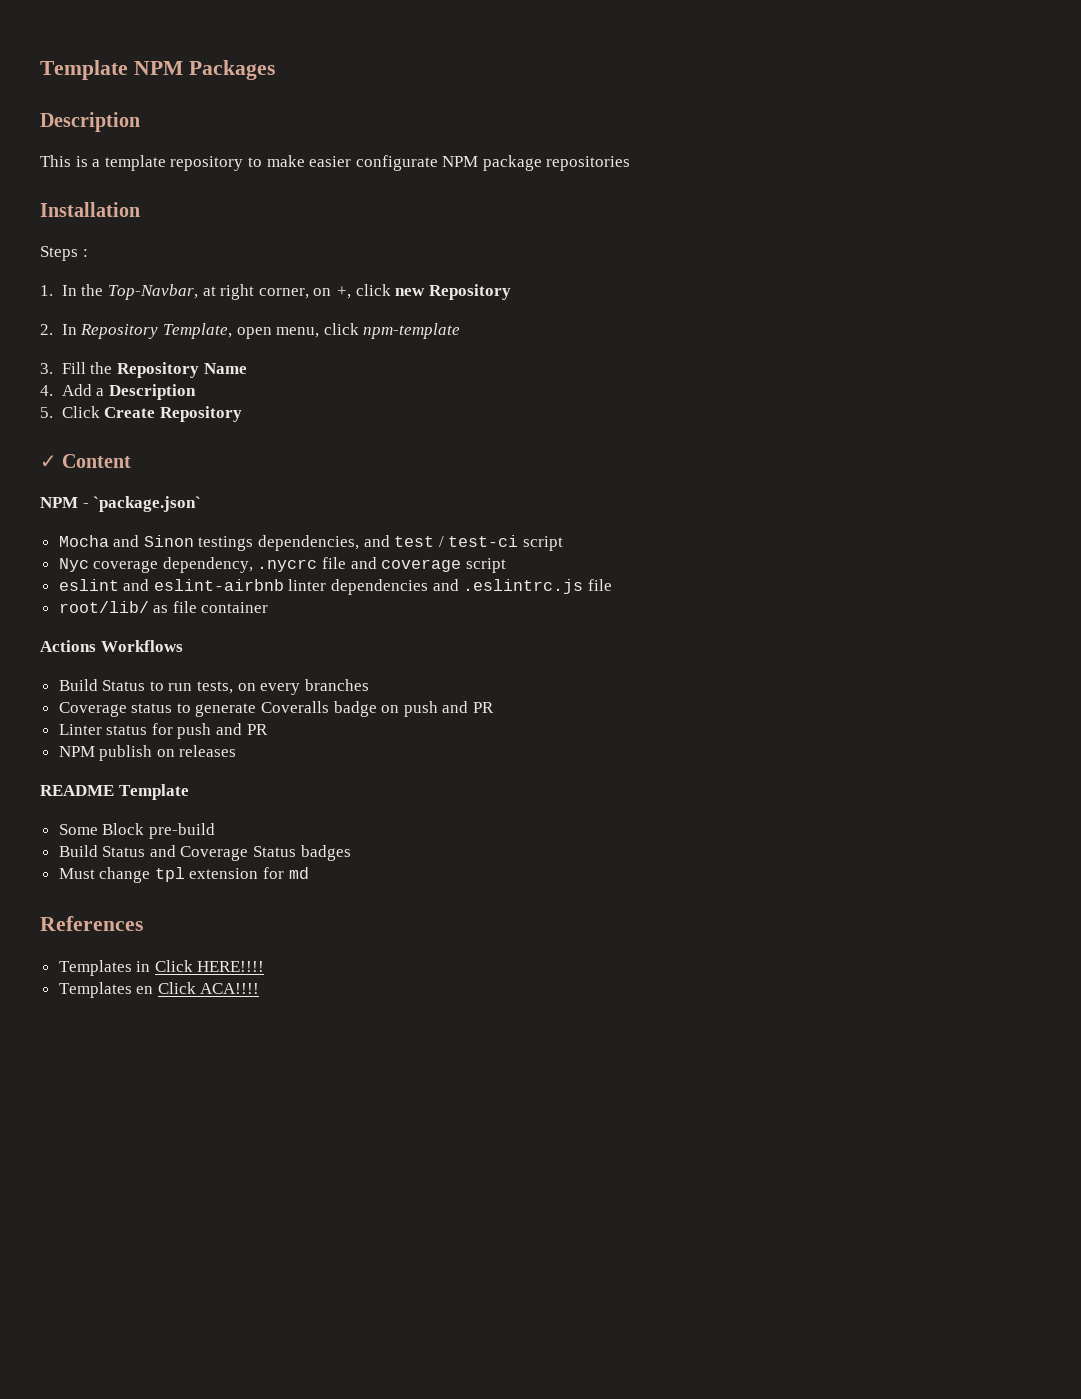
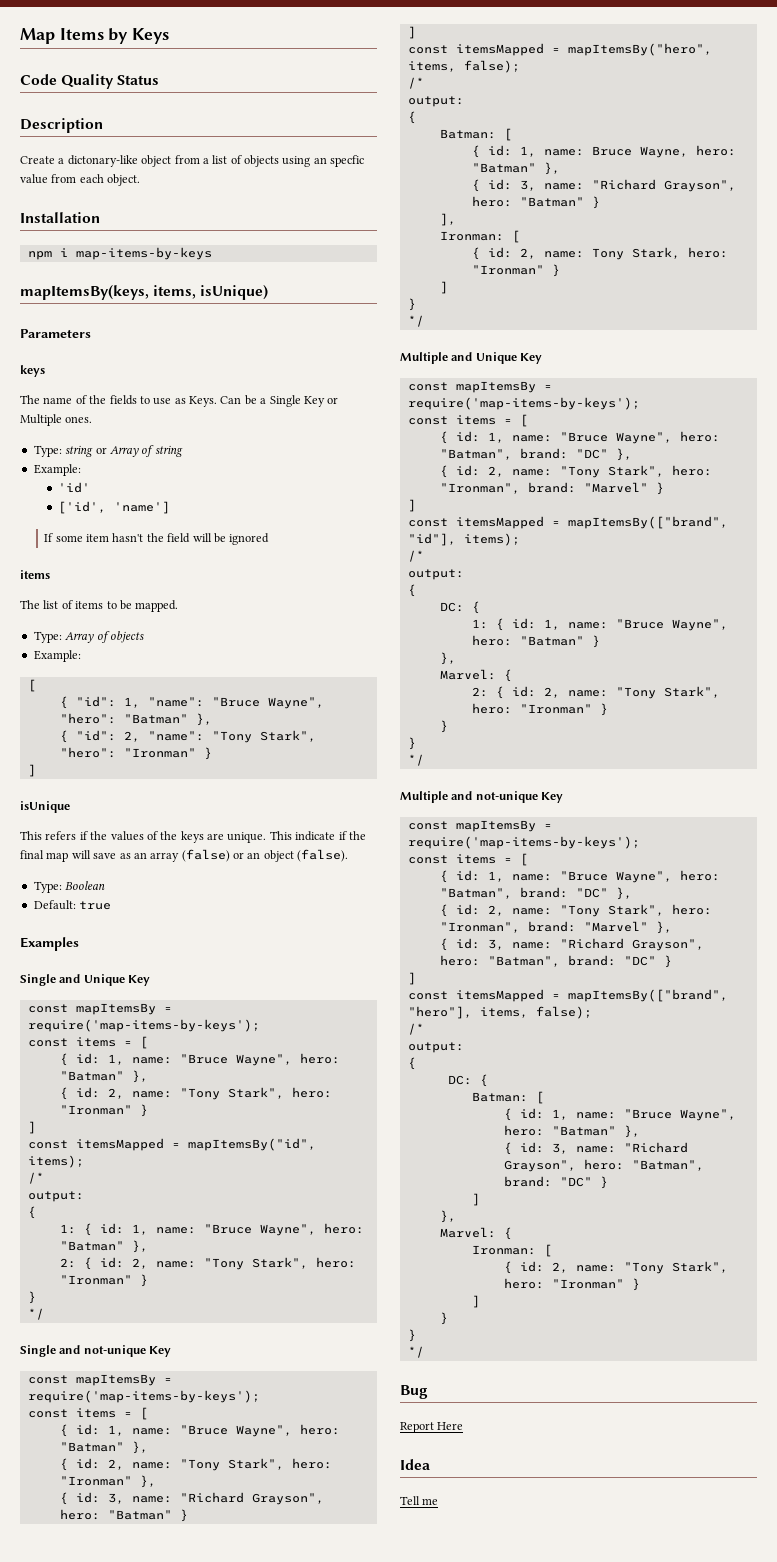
[40,60,275,80] [40,112,140,132] [40,155,631,171] [40,202,140,217] [40,246,88,261] [40,284,511,300] [40,323,461,339] [40,362,247,378] [40,384,196,400] [40,406,242,422] [40,454,132,468] [40,496,202,512] [58,535,564,551] [58,557,506,573] [58,579,612,595] [58,601,269,613] [40,640,183,652] [58,679,369,695] [58,701,495,717] [58,723,268,739] [58,745,237,761] [40,784,189,800] [58,823,215,839] [58,845,351,861] [58,867,309,883] [40,916,143,931] [58,960,265,976] [58,982,260,998] Template NPM Packages // Description // This is a template repository to make easier configurate NPM package repositories // Installation // Steps : // 1. In the Top-Navbar, at right corner, on +, click new Repository // 2. In Repository Template, open menu, click npm-template // 3. Fill the Repository Name // 4. Add a Description // 5. Click Create Repository // ✓ Content // NPM - `package.json` // Mocha and Sinon testings dependencies, and test / test-ci script // Nyc coverage dependency, .nycrc file and coverage script // eslint and eslint-airbnb linter dependencies and .eslintrc.js file // root/lib/ as file container // Actions Workflows // Build Status to run tests, on every branches // Coverage status to generate Coveralls badge on push and PR // Linter status for push and PR // NPM publish on releases // README Template // Some Block pre-build // Build Status and Coverage Status badges // Must change tpl extension for md // References // Templates in Click HERE!!!! // Templates en Click ACA!!!! -> [20,28,170,44] [20,74,160,89] [20,118,103,133] [20,155,365,167] [20,174,141,186] [20,212,100,223] [27,247,212,260] [20,285,269,300] [20,329,91,338] [20,365,45,377] [20,395,339,407] [20,414,93,426] [33,445,183,457] [33,464,81,476] [58,482,91,493] [58,501,171,514] [44,533,270,545] [20,570,50,579] [20,600,179,612] [33,631,144,643] [33,650,81,662] [27,679,36,692] [59,696,324,709] [59,713,212,726] [59,730,316,743] [59,747,212,760] [27,764,36,777] [20,801,70,813] [20,831,366,843] [20,849,349,862] [33,881,106,893] [33,900,112,910] [20,937,79,951] [20,974,151,986] [27,1003,172,1015] [27,1019,260,1032] [27,1036,148,1049] [59,1053,340,1066] [59,1070,148,1083] [59,1087,332,1100] [59,1104,148,1117] [27,1121,36,1134] [27,1138,316,1151] [27,1155,84,1168] [27,1172,44,1184] [27,1191,84,1202] [27,1206,36,1219] [59,1223,364,1236] [59,1240,148,1253] [59,1257,356,1270] [59,1274,148,1287] [27,1291,36,1304] [27,1308,44,1320] [20,1345,172,1357] [27,1374,172,1386] [27,1390,260,1403] [27,1407,148,1420] [59,1424,340,1437] [59,1441,148,1454] [59,1458,332,1471] [59,1475,156,1488] [59,1492,324,1505] [59,1509,188,1522] [407,26,416,39] [407,43,712,56] [407,60,520,73] [407,77,424,89] [407,96,464,107] [407,111,416,124] [439,128,512,141] [471,145,736,158] [471,162,560,175] [471,179,736,192] [471,196,600,209] [439,213,456,226] [439,230,520,243] [471,247,728,260] [471,264,560,277] [439,281,448,294] [407,298,416,311] [407,315,424,327] [400,352,543,364] [407,381,552,393] [407,397,640,410] [407,414,528,427] [439,431,720,444] [439,448,632,461] [439,465,712,478] [439,482,664,495] [407,499,416,512] [407,516,728,529] [407,533,520,546] [407,550,424,562] [407,569,464,580] [407,584,416,597] [439,601,480,614] [471,618,728,631] [471,635,600,648] [439,652,456,665] [439,669,512,682] [471,686,720,699] [471,703,608,716] [439,720,448,733] [407,737,416,750] [407,754,424,766] [400,791,564,803] [407,820,552,832] [407,836,640,849] [407,853,528,866] [439,870,720,883] [439,887,632,900] [439,904,712,917] [439,921,672,934] [439,938,704,951] [439,955,672,968] [407,972,416,985] [407,989,728,1002] [407,1006,592,1019] [407,1023,424,1035] [407,1042,464,1053] [407,1057,416,1070] [447,1074,488,1087] [471,1091,544,1104] [503,1108,736,1121] [503,1125,640,1138] [503,1142,688,1155] [503,1159,704,1172] [503,1176,608,1189] [471,1193,480,1206] [439,1210,456,1223] [439,1227,512,1240] [471,1244,552,1257] [503,1261,728,1274] [503,1278,640,1291] [471,1295,480,1308] [439,1312,448,1325] [407,1329,416,1342] [407,1346,424,1358] [400,1385,428,1399] [400,1422,464,1433] [400,1459,430,1470] [400,1496,439,1505] Map Items by Keys // Code Quality Status // Description // Create a dictonary-like object from a list of objects using an specfic value from each object. // Installation // npm i map-items-by-keys // mapItemsBy(keys, items, isUnique) // Parameters // keys // The name of the fields to use as Keys. Can be a Single Key or Multiple ones. // Type: string or Array of string // Example: // 'id' // ['id', 'name'] // If some item hasn't the field will be ignored // items // The list of items to be mapped. // Type: Array of objects // Example: // [ // { "id": 1, "name": "Bruce Wayne", "hero": "Batman" }, // { "id": 2, "name": "Tony Stark", "hero": "Ironman" } // ] // isUnique // This refers if the values of the keys are unique. This indicate if the final map will save as an array (false) or an object (false). // Type: Boolean // Default: true // Examples // Single and Unique Key // const mapItemsBy = require('map-items-by-keys'); // const items = [ // { id: 1, name: "Bruce Wayne", hero: "Batman" }, // { id: 2, name: "Tony Stark", hero: "Ironman" } // ] // const itemsMapped = mapItemsBy("id", items); // /* // output: // { // 1: { id: 1, name: "Bruce Wayne", hero: "Batman" }, // 2: { id: 2, name: "Tony Stark", hero: "Ironman" } // } // */ // Single and not-unique Key // const mapItemsBy = require('map-items-by-keys'); // const items = [ // { id: 1, name: "Bruce Wayne", hero: "Batman" }, // { id: 2, name: "Tony Stark", hero: "Ironman" }, // { id: 3, name: "Richard Grayson", hero: "Batman" } // ] // const itemsMapped = mapItemsBy("hero", items, false); // /* // output: // { // Batman: [ // { id: 1, name: Bruce Wayne, hero: "Batman" }, // { id: 3, name: "Richard Grayson", hero: "Batman" } // ], // Ironman: [ // { id: 2, name: Tony Stark, hero: "Ironman" } // ] // } // */ // Multiple and Unique Key // const mapItemsBy = require('map-items-by-keys'); // const items = [ // { id: 1, name: "Bruce Wayne", hero: "Batman", brand: "DC" }, // { id: 2, name: "Tony Stark", hero: "Ironman", brand: "Marvel" } // ] // const itemsMapped = mapItemsBy(["brand", "id"], items); // /* // output: // { // DC: { // 1: { id: 1, name: "Bruce Wayne", hero: "Batman" } // }, // Marvel: { // 2: { id: 2, name: "Tony Stark", hero: "Ironman" } // } // } // */ // Multiple and not-unique Key // const mapItemsBy = require('map-items-by-keys'); // const items = [ // { id: 1, name: "Bruce Wayne", hero: "Batman", brand: "DC" }, // { id: 2, name: "Tony Stark", hero: "Ironman", brand: "Marvel" }, // { id: 3, name: "Richard Grayson", hero: "Batman", brand: "DC" } // ] // const itemsMapped = mapItemsBy(["brand", "hero"], items, false); // /* // output: // { // DC: { // Batman: [ // { id: 1, name: "Bruce Wayne", hero: "Batman" }, // { id: 3, name: "Richard Grayson", hero: "Batman", brand: "DC" } // ] // }, // Marvel: { // Ironman: [ // { id: 2, name: "Tony Stark", hero: "Ironman" } // ] // } // } // */ // Bug // Report Here // Idea // Tell me

